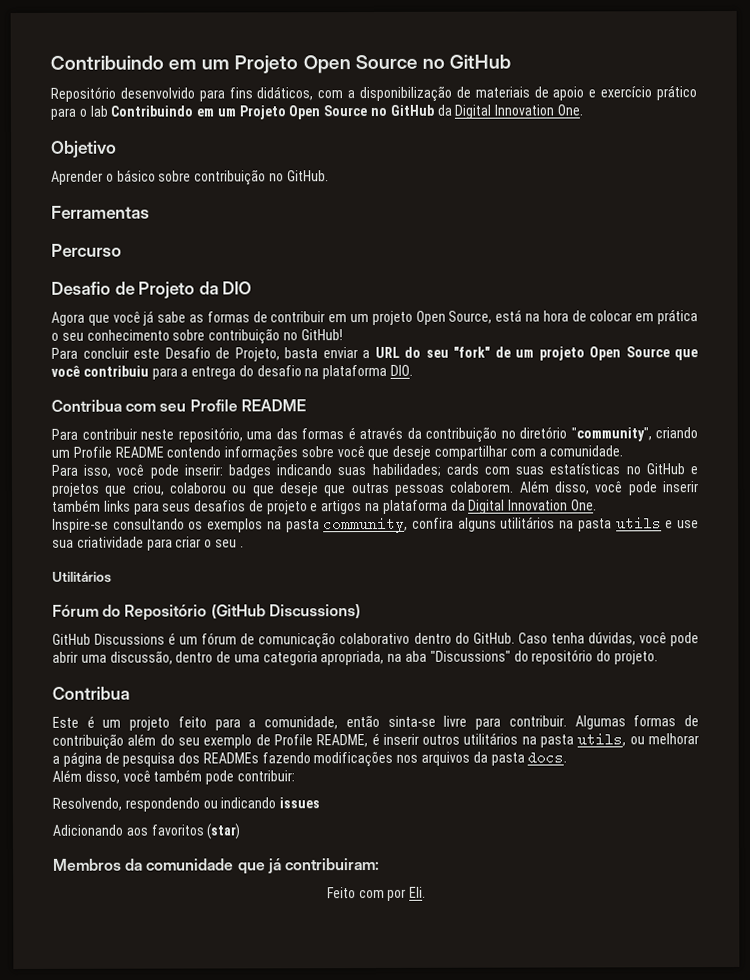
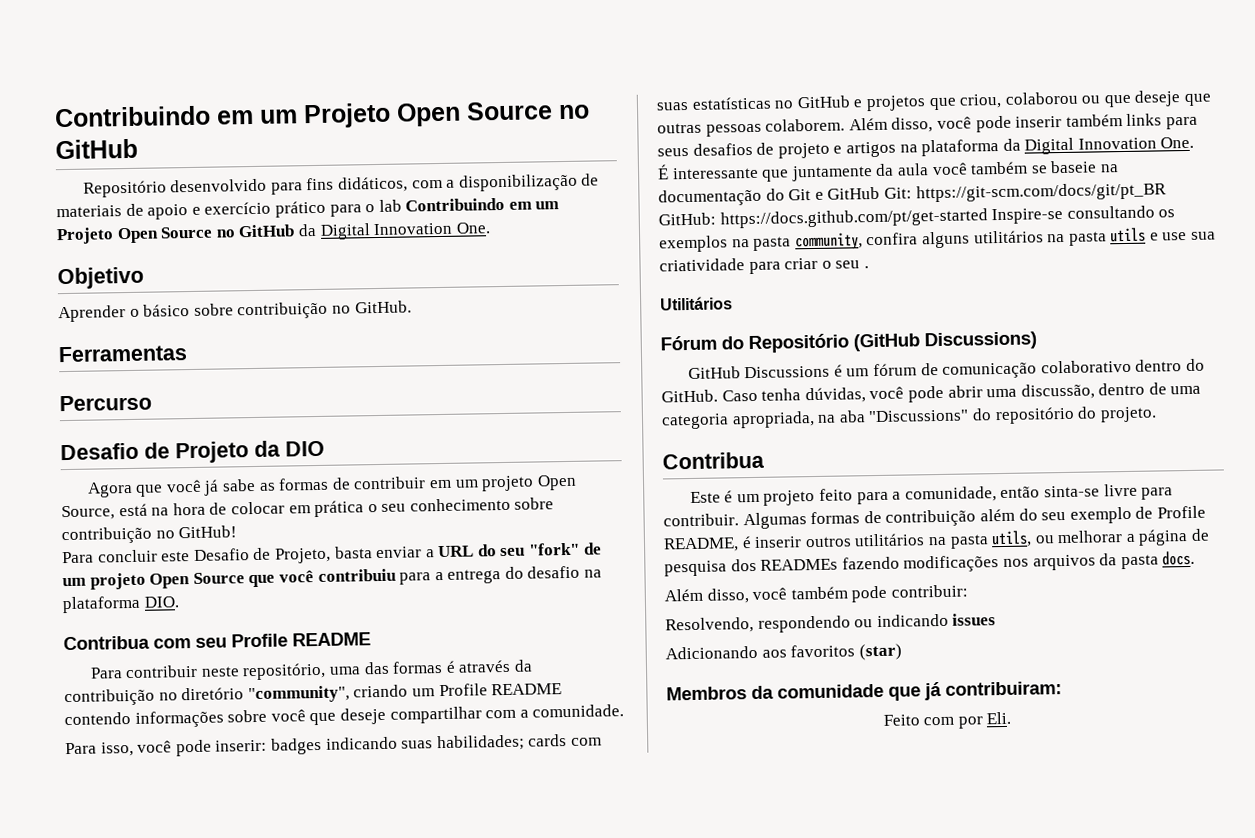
(597, 505) none -> [657,160,1119,182] [658,182,1167,207] [658,208,988,229] É interessante que juntamente da aula você também se baseie na documentação do Git e GitHub Git: https://git-scm.com/docs/git/pt_BR GitHub: https://docs.github.com/pt/get-started

